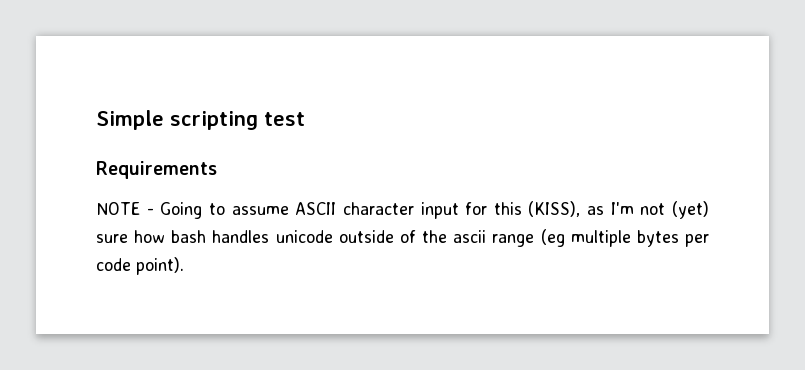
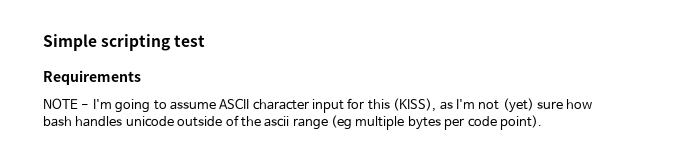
[160,202,203,219] Going -> [92,99,151,113] I'm going

